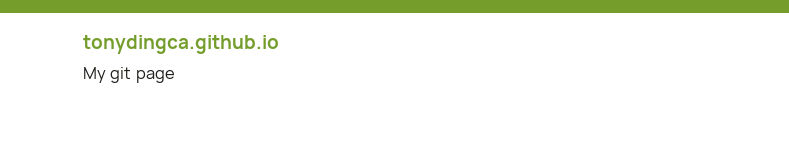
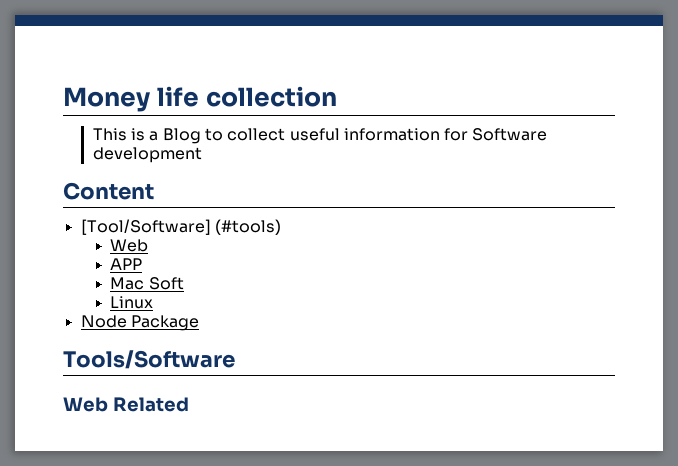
[83,35,279,54] [83,67,175,83] tonydingca.github.io // My git page -> [63,86,337,112] [92,128,548,144] [92,147,202,163] [63,182,154,200] [80,219,281,235] [110,239,149,252] [110,258,143,270] [110,277,184,290] [110,296,154,309] [80,315,199,331] [63,350,235,369] [63,397,189,412] Money life collection // This is a Blog to collect useful information for Software development // Content // [Tool/Software] (#tools) // Web // APP // Mac Soft // Linux // Node Package // Tools/Software // Web Related

